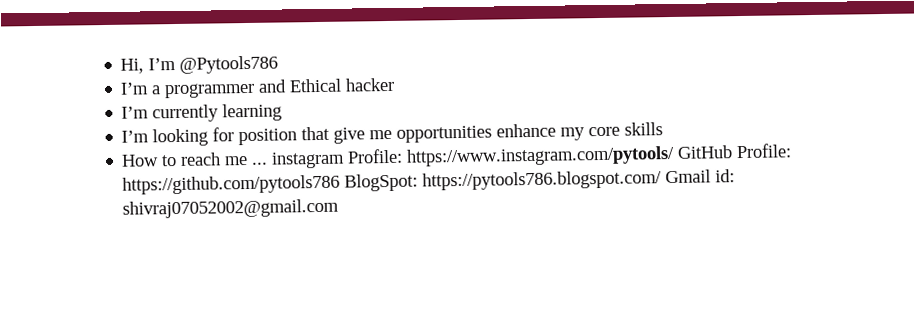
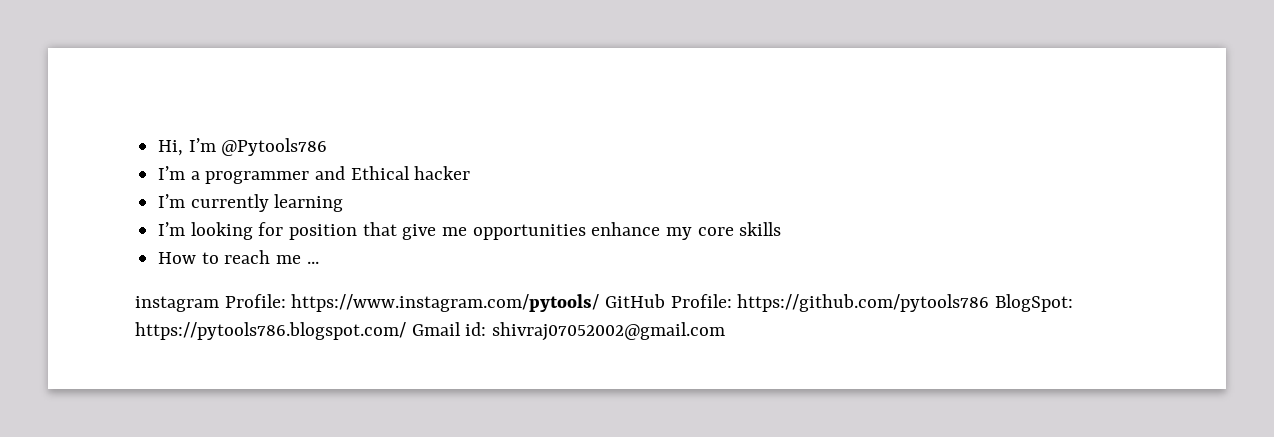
(269, 163) none -> (319, 262) //

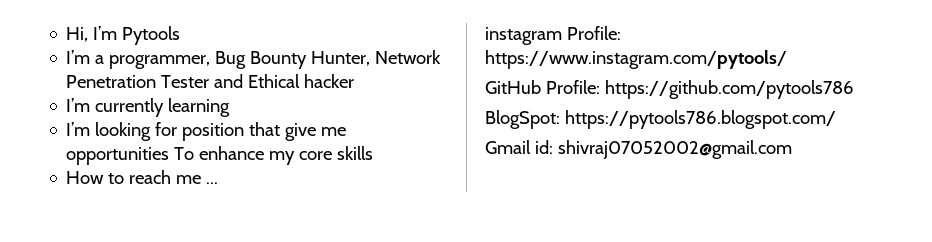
[221,138,328,156] @Pytools786 -> [122,26,181,45] Pytools
[205,171,310,184] programmer -> [109,50,442,69] [66,75,210,88] programmer, Bug Bounty Hunter, Network Penetration Tester
(586, 232) none -> [174,147,195,160] To
(600, 303) none -> (787, 59) //
(990, 303) none -> (854, 89) //
(406, 331) none -> (836, 119) //

